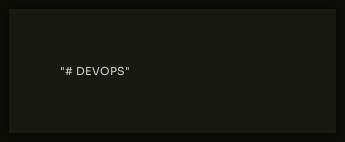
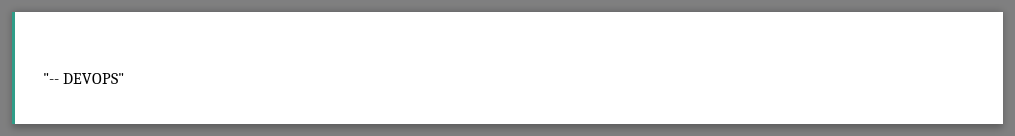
[60,66,73,75] "# -> [43,73,59,84] "--

